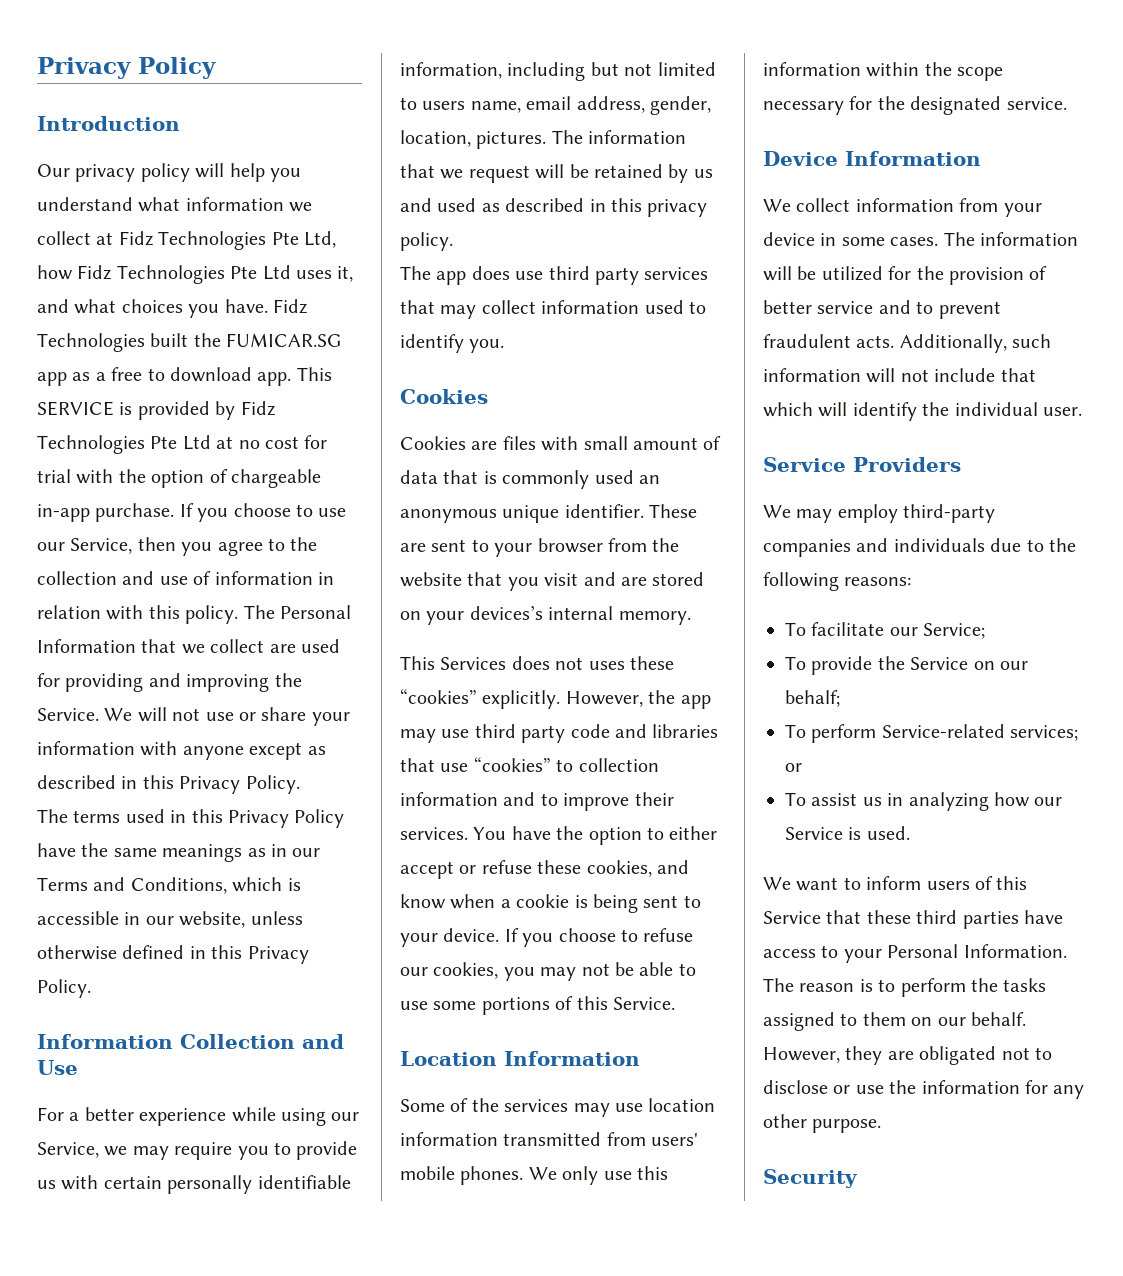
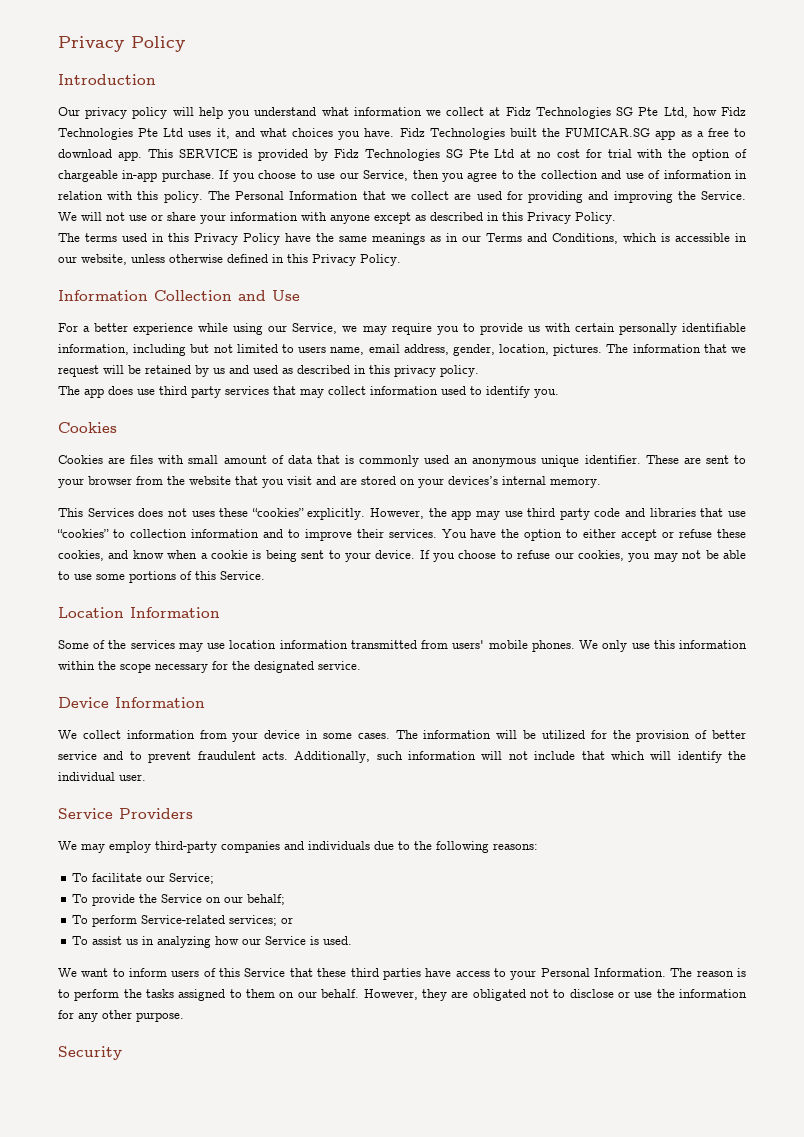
(267, 240) none -> [616,107,634,116] SG
(145, 444) none -> [445,149,463,158] SG

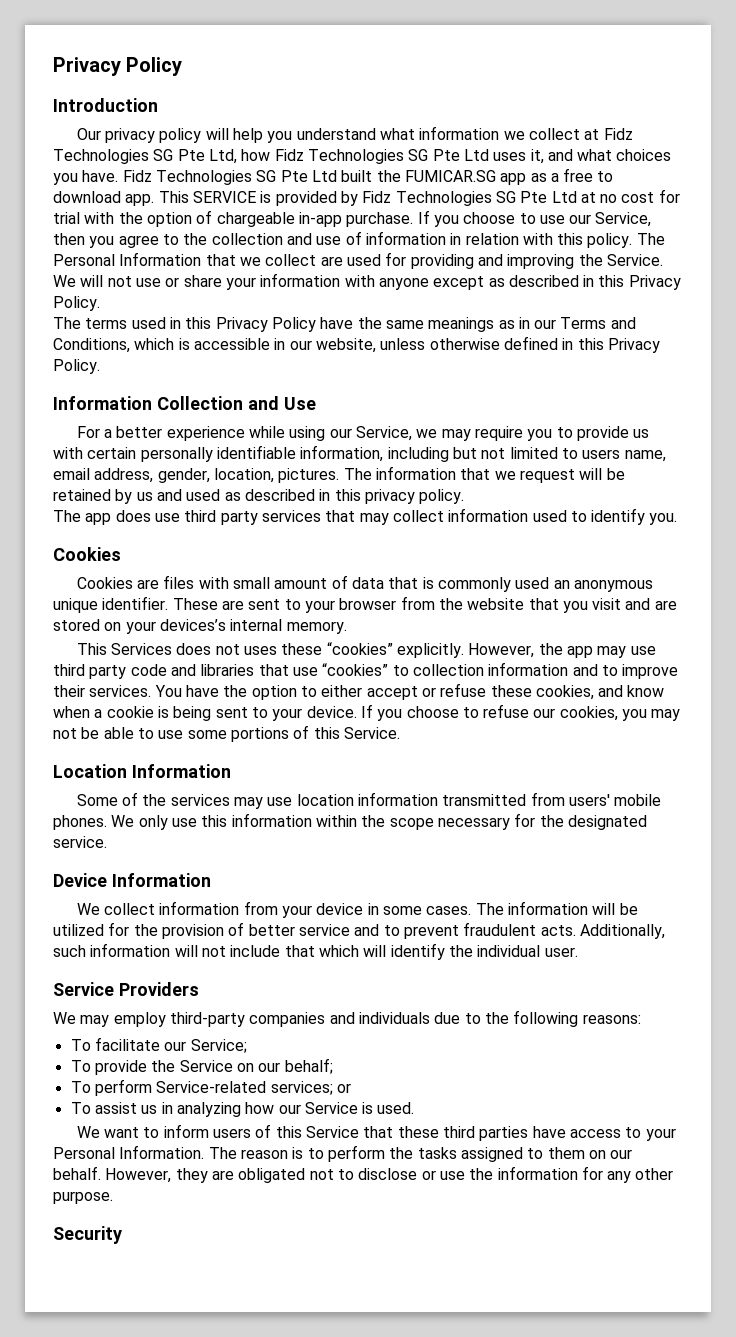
(133, 134) none -> [408,149,429,161] SG
(505, 134) none -> [256,170,337,182] SG Pte Ltd

